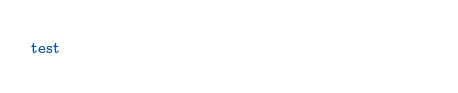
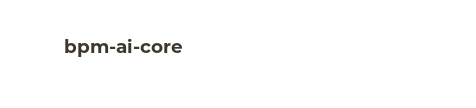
[31,43,60,53] test -> [64,38,183,57] bpm-ai-core

